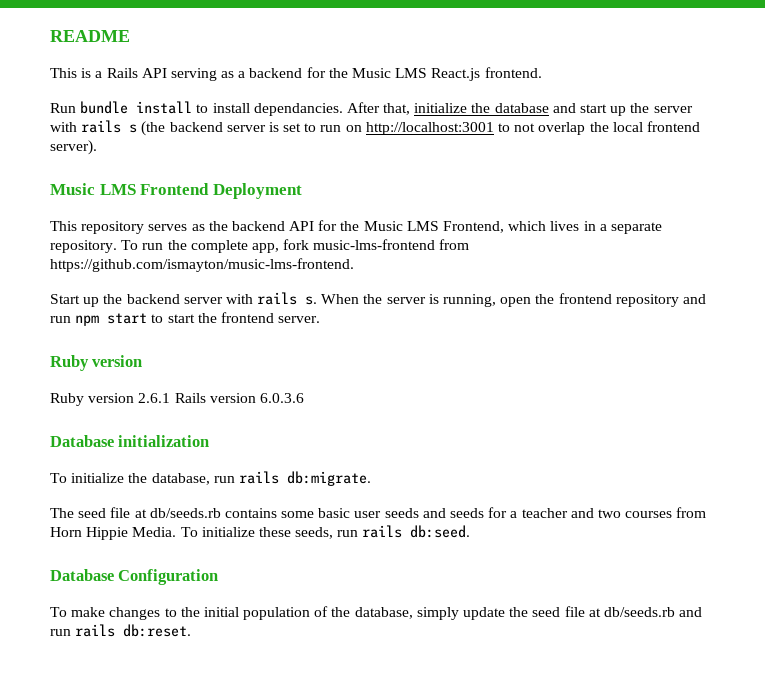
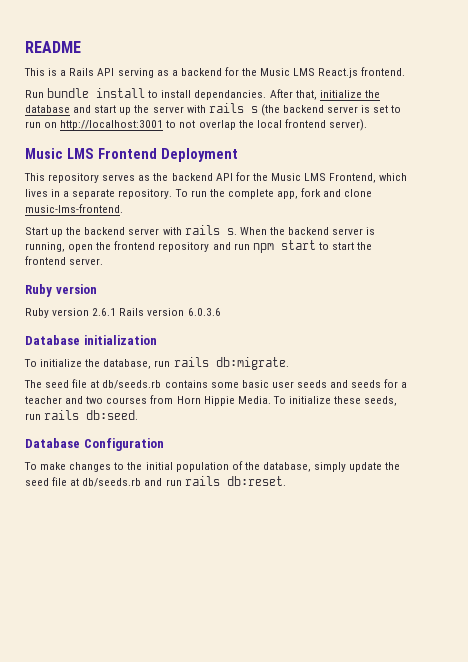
[313,239,470,250] [50,258,354,272] music-lms-frontend from https://github.com/ismayton/music-lms-frontend. -> [323,189,373,197] [25,204,123,213] and clone music-lms-frontend.
(383, 299) none -> [287,227,329,235] backend

